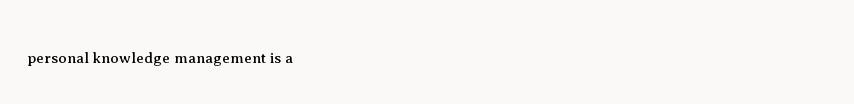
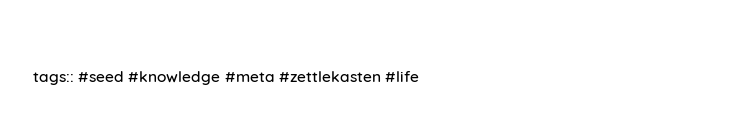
[28,52,294,66] personal knowledge management is a -> [33,71,419,85] tags:: #seed #knowledge #meta #zettlekasten #life

